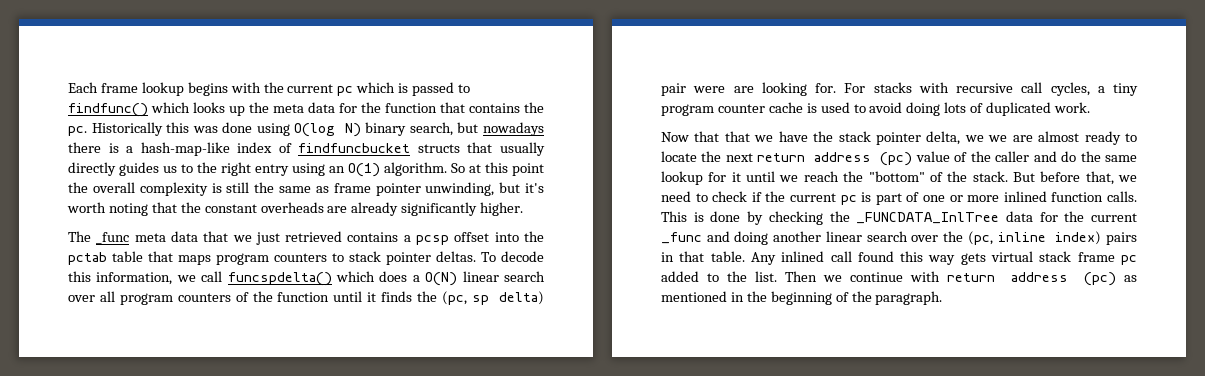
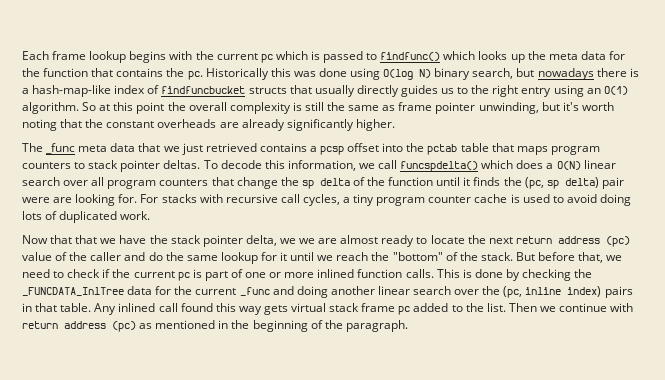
(231, 297) none -> [211,177,350,189] that change the sp delta

